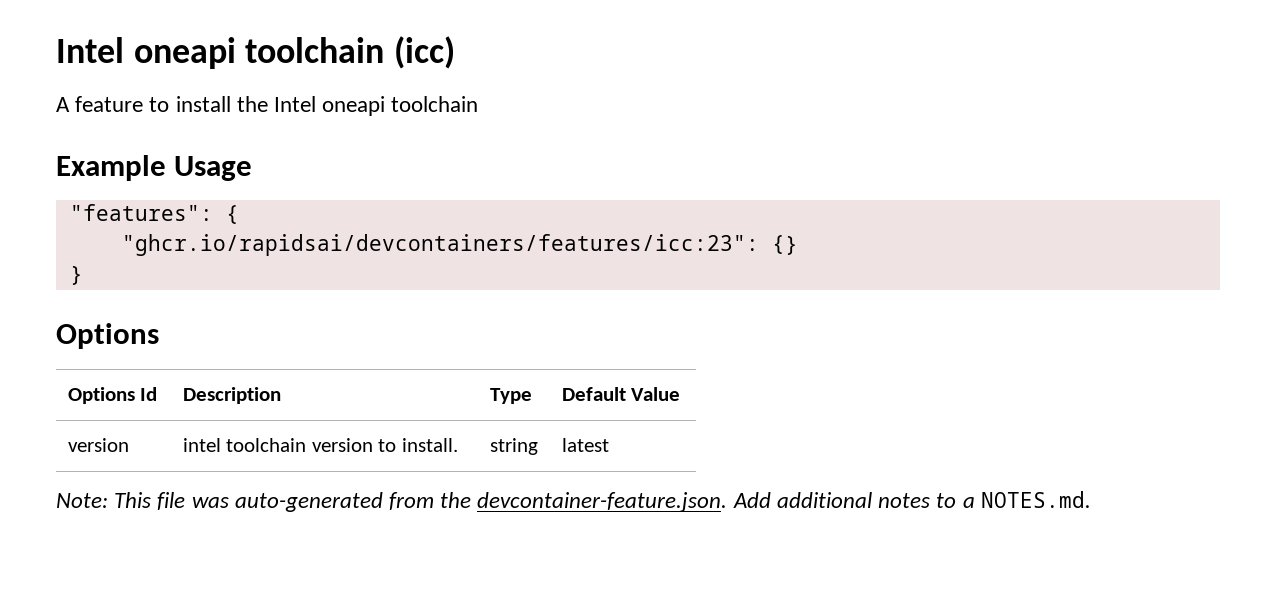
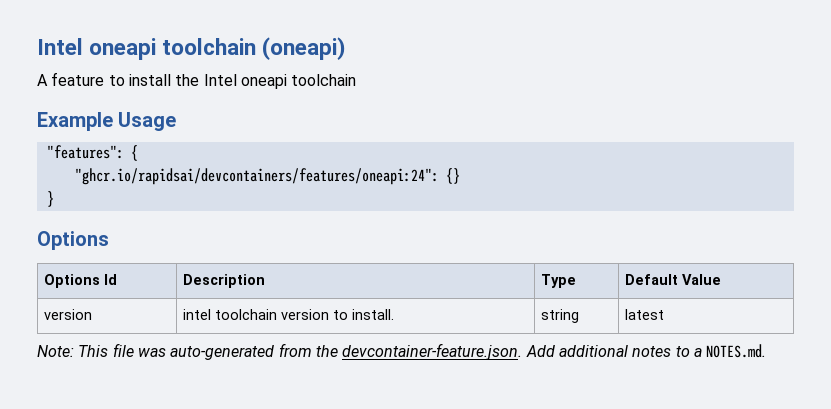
[56,36,456,69] Intel oneapi toolchain (icc) -> [37,37,346,60] Intel oneapi toolchain (oneapi)
[121,234,759,256] "ghcr.io/rapidsai/devcontainers/features/icc:23": -> [74,168,439,185] "ghcr.io/rapidsai/devcontainers/features/oneapi:24":

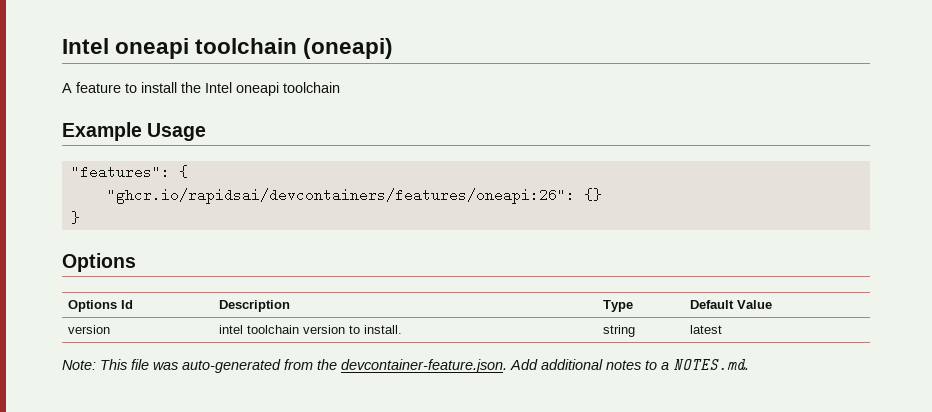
[74,168,439,185] "ghcr.io/rapidsai/devcontainers/features/oneapi:24": -> [106,188,575,204] "ghcr.io/rapidsai/devcontainers/features/oneapi:26":

